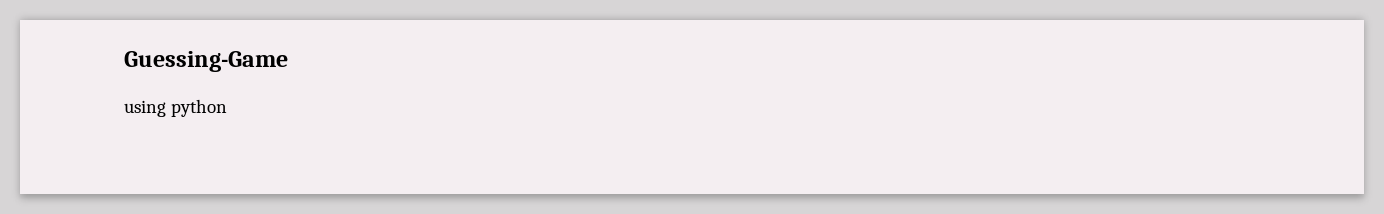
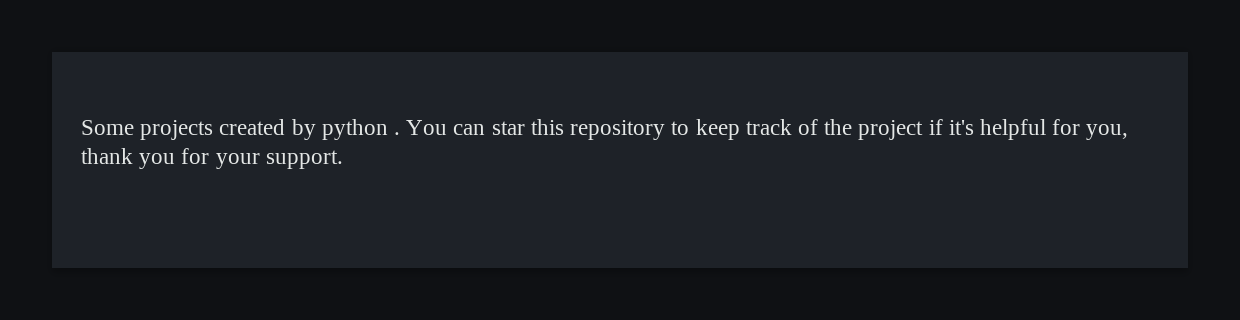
[124,51,288,72] [124,99,228,117] Guessing-Game // using python -> [81,119,1129,140] [81,148,343,169] Some projects created by python . You can star this repository to keep track of the project if it's helpful for you, thank you for your support.

